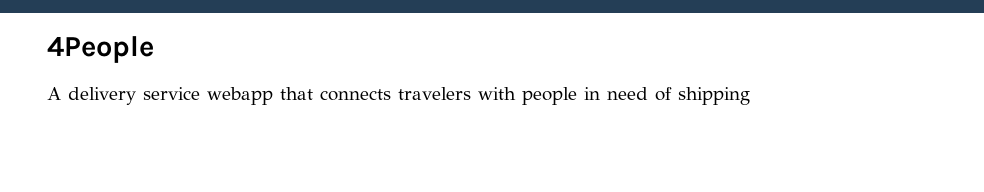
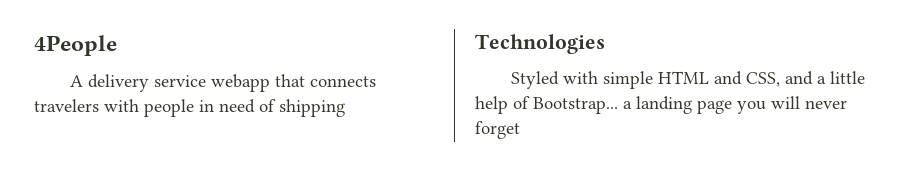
(750, 96) none -> [475,34,605,54] [511,71,866,89] [475,96,847,114] [475,121,520,139] // Technologies // Styled with simple HTML and CSS, and a little help of Bootstrap... a landing page you will never forget

